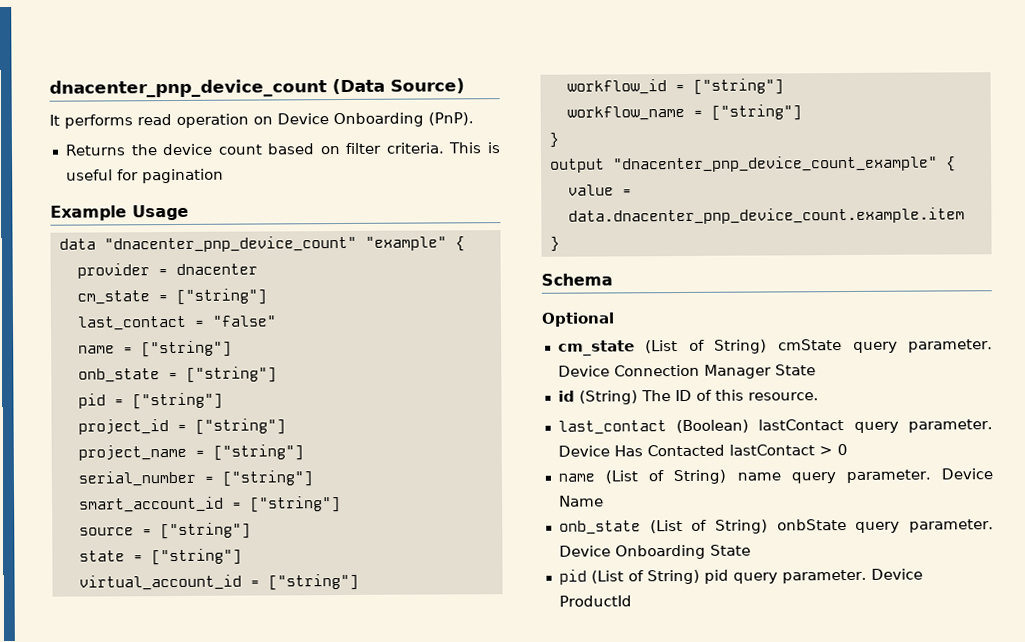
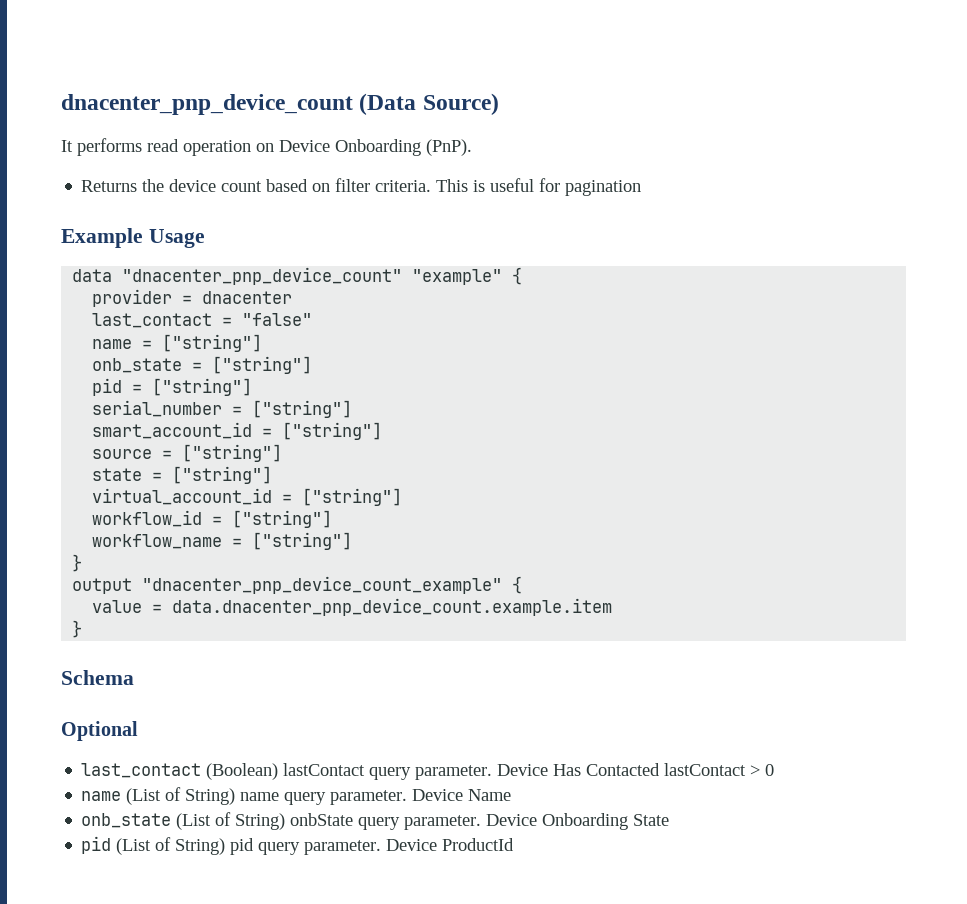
[76,288,267,305] // cm_state = ["string"] -> (293, 297) none
[77,418,286,435] [77,444,304,461] // project_id = ["string"] // project_name = ["string"] -> (253, 387) none
[557,339,994,356] [557,364,816,379] [557,389,819,405] // cm_state (List of String) cmState query parameter. Device Connection Manager State // id (String) The ID of this resource. -> (138, 731) none

